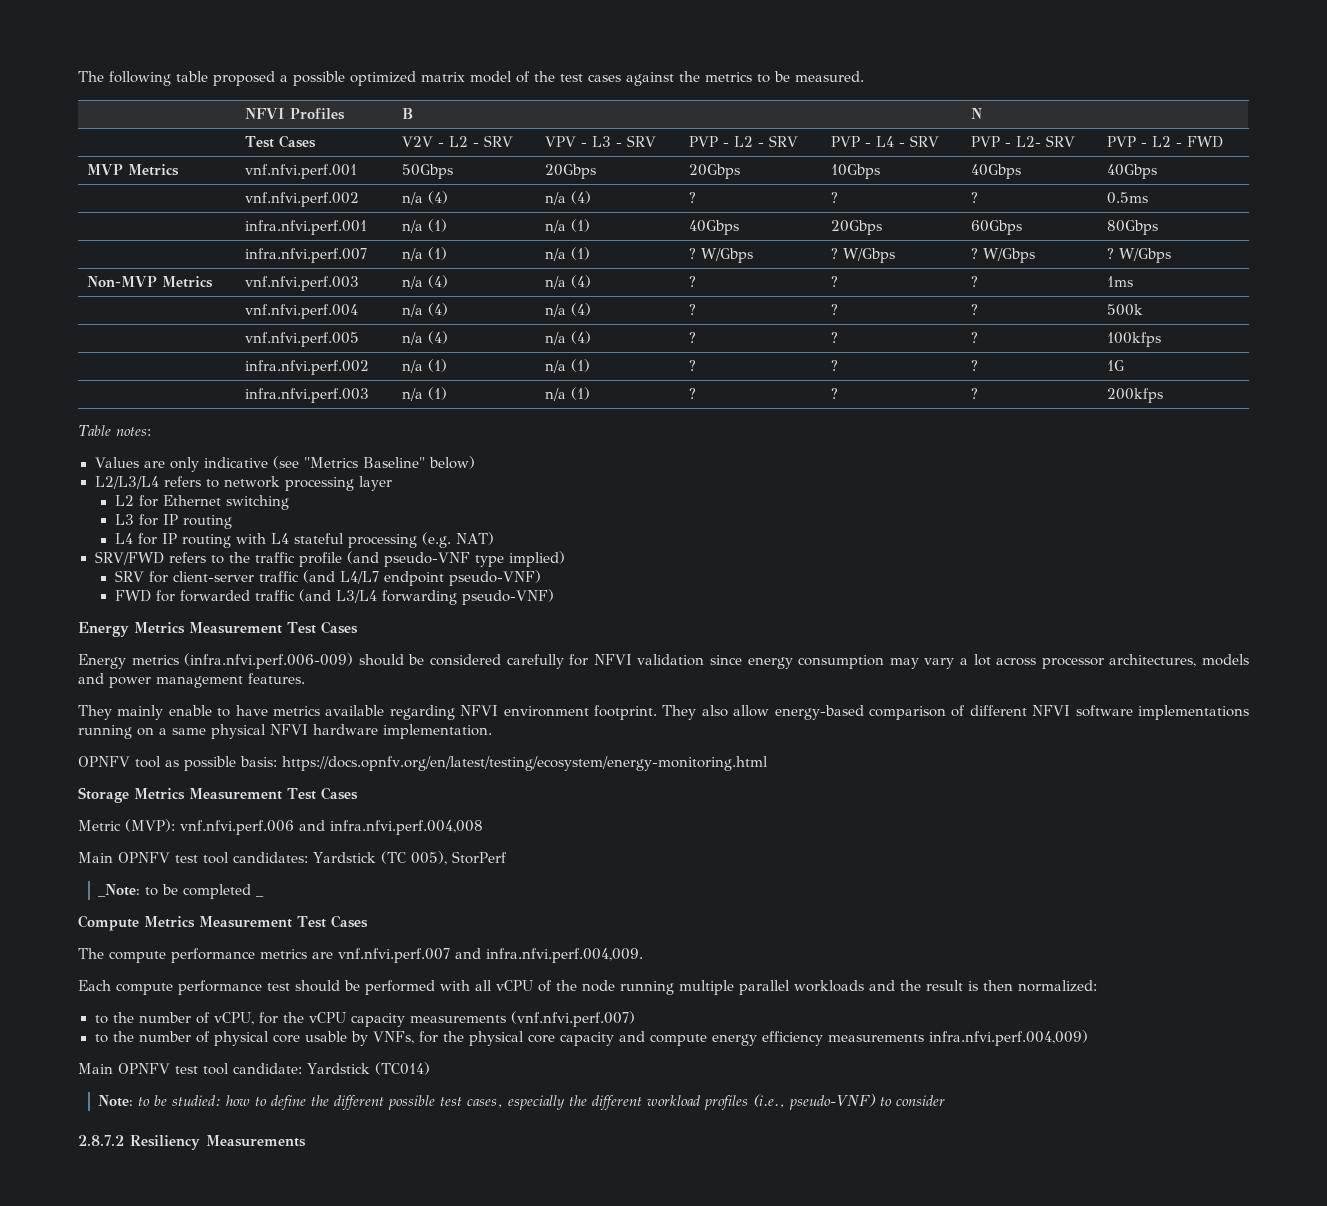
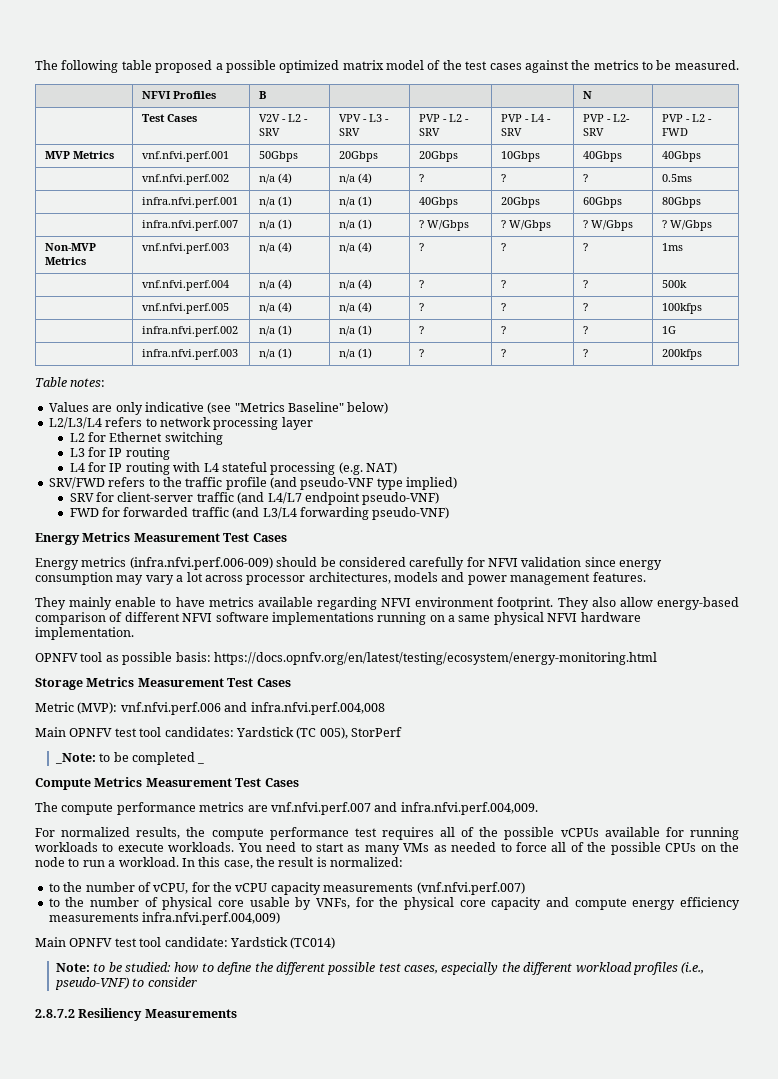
[78,980,895,995] Each compute performance test should be performed with all vCPU of the node running multiple parallel workloads and -> [35,827,739,840] [35,842,740,855] [35,857,253,869] For normalized results, the compute performance test requires all of the possible vCPUs available for running workloads to execute workloads. You need to start as many VMs as needed to force all of the possible CPUs on the node to run a workload. In this case,
[983,980,1013,991] then -> (327, 862) none

